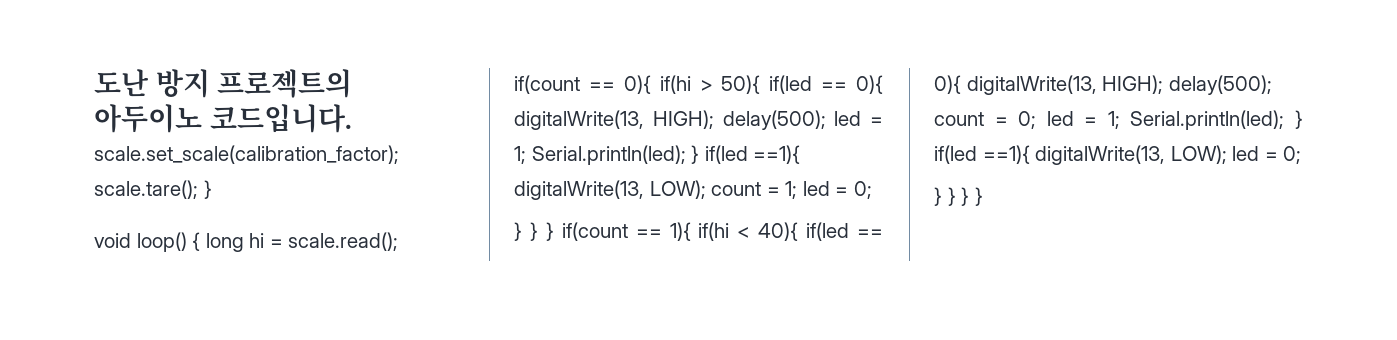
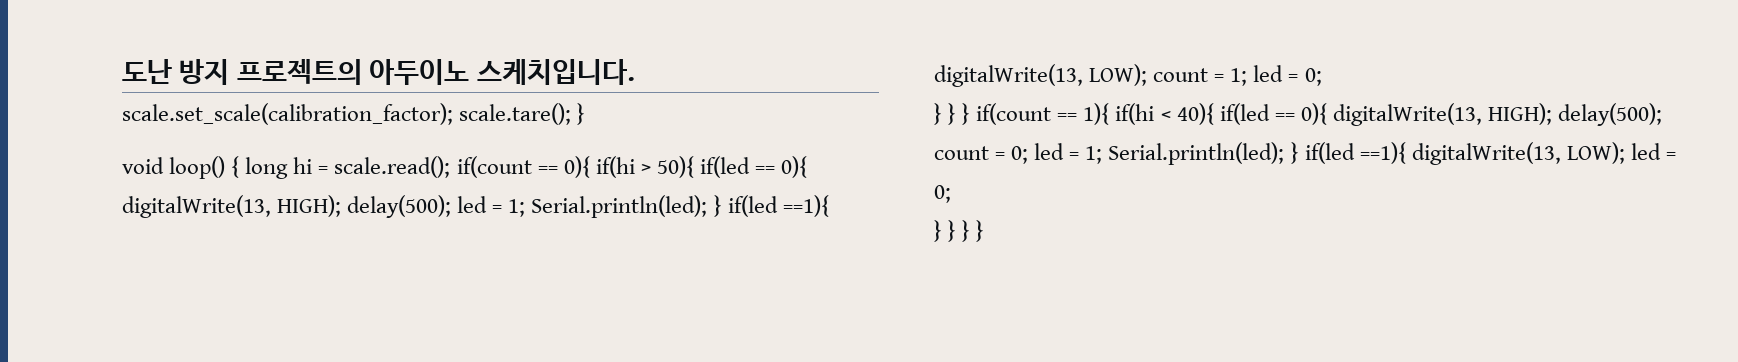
[209,104,352,133] 코드입니다. -> [476,59,635,85] 스케치입니다.

